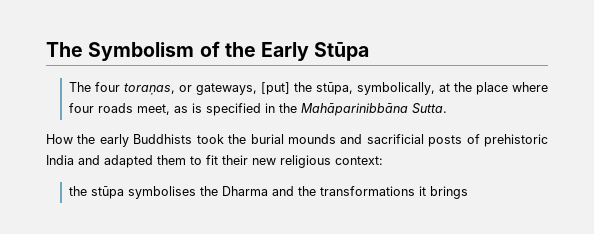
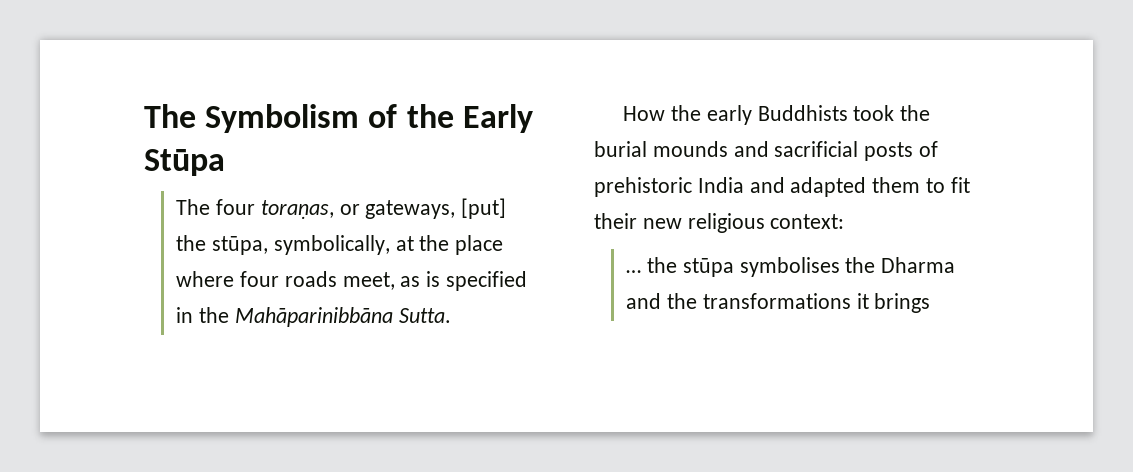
(383, 160) none -> [626,270,642,273] …

